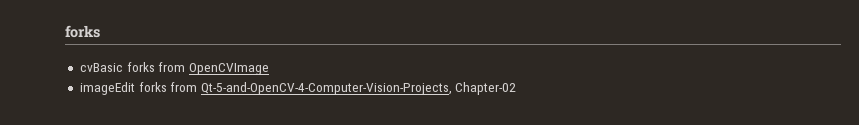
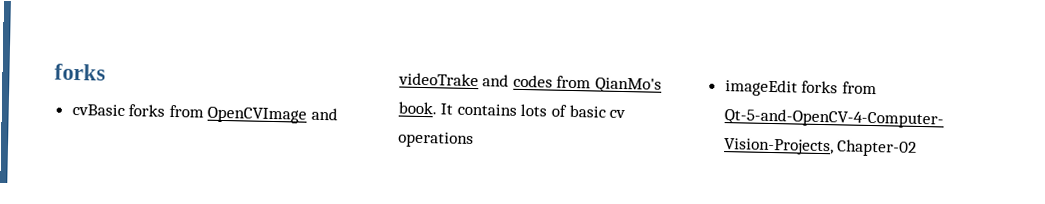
(269, 69) none -> [311,107,339,121] [397,72,663,93] [397,101,627,119] [397,131,474,149] and videoTrake and codes from QianMo's book. It contains lots of basic cv operations

